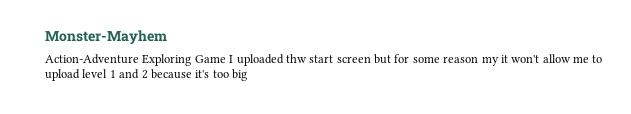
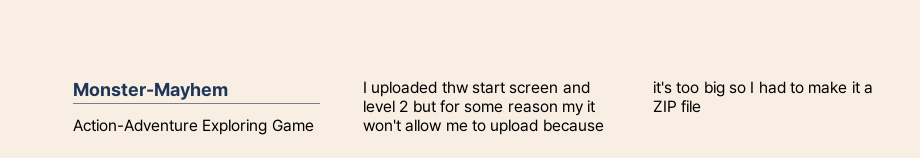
(371, 59) none -> [562,81,590,94] [363,100,409,113] and level 2
[82,69,247,81] level 1 and 2 because it's too big -> [542,119,604,132] [653,81,873,97] [653,100,702,113] because it's too big so I had to make it a ZIP file

